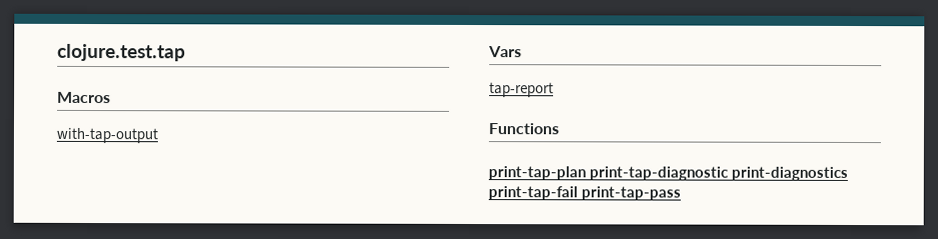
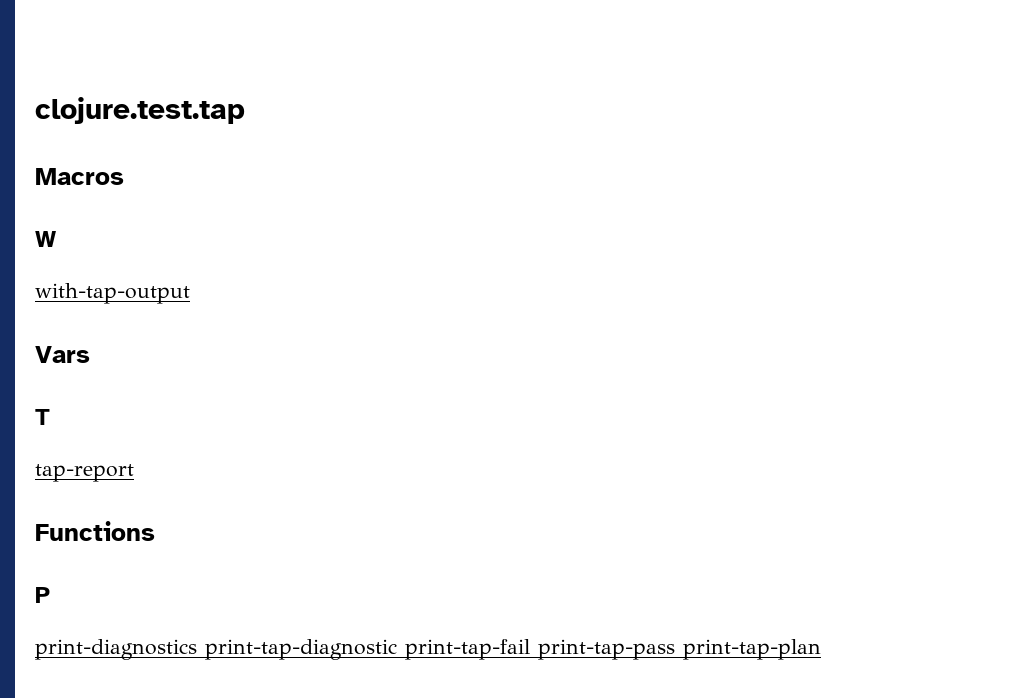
(111, 97) none -> [35,231,56,247] // W
(522, 52) none -> [35,409,50,425] // T
[488,166,849,181] print-tap-plan print-tap-diagnostic print-diagnostics -> [35,587,50,603] [35,639,397,660] P // print-diagnostics print-tap-diagnostic
(682, 193) none -> [683,639,821,660] print-tap-plan

